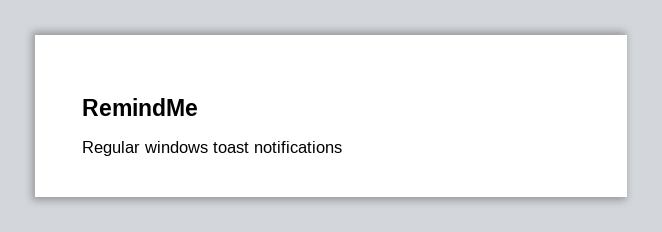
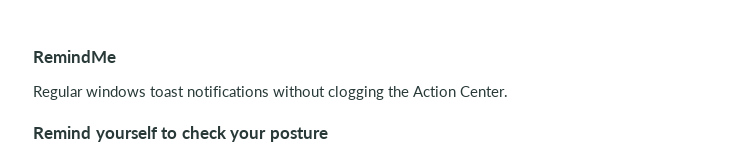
(342, 147) none -> [273,86,508,100] [33,126,328,142] without clogging the Action Center. // Remind yourself to check your posture

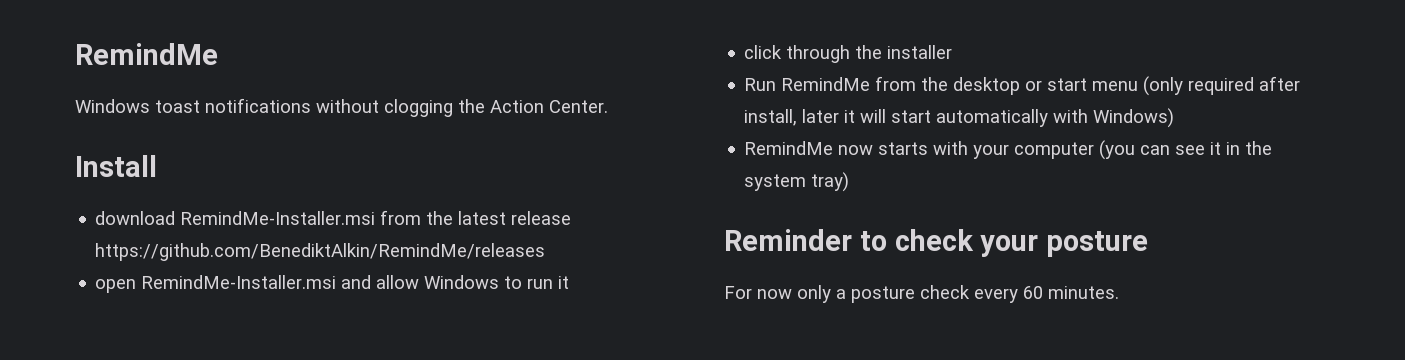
[33,86,146,100] Regular windows -> [75,99,150,113] Windows
[33,126,328,142] Remind yourself to check your posture -> [75,155,157,177] [95,210,572,225] [95,243,546,261] [95,275,570,293] [744,45,953,63] [744,76,1301,96] [744,108,1175,128] [744,140,1273,160] [744,172,850,192] [724,229,1149,257] [724,285,1119,303] Install // download RemindMe-Installer.msi from the latest release https://github.com/BenediktAlkin/RemindMe/releases // open RemindMe-Installer.msi and allow Windows to run it // click through the installer // Run RemindMe from the desktop or start menu (only required after install, later it will start automatically with Windows) // RemindMe now starts with your computer (you can see it in the system tray) // Reminder to check your posture // For now only a posture check every 60 minutes.

